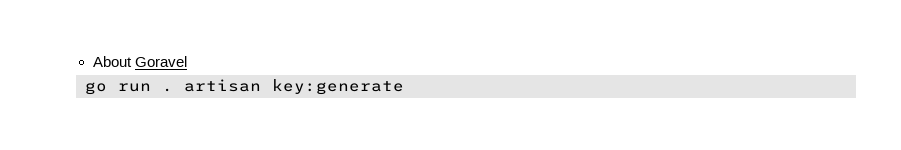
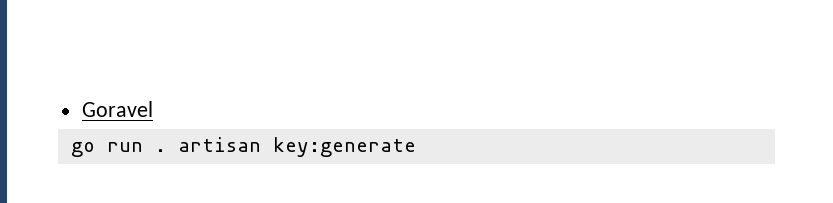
[92,56,132,67] About -> (81, 109) none

